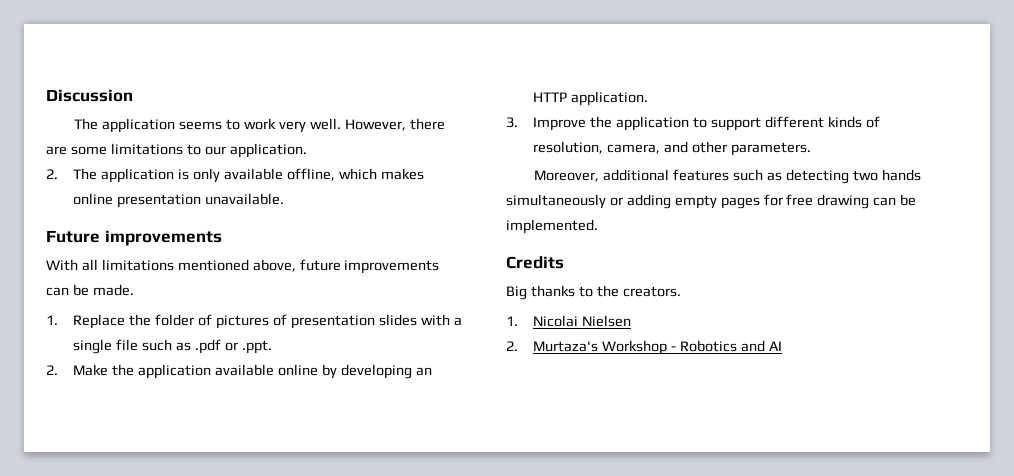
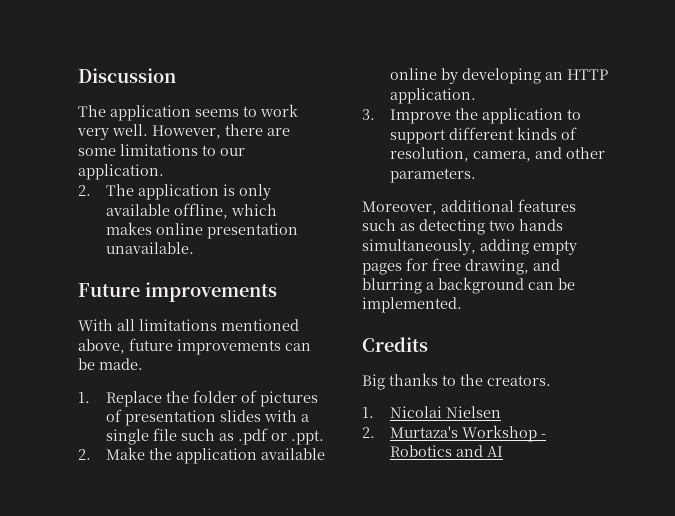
[506,194,623,209] simultaneously or -> [362,239,476,255] simultaneously,
[817,194,870,209] drawing -> [465,259,560,275] [362,277,524,294] drawing, and blurring a background

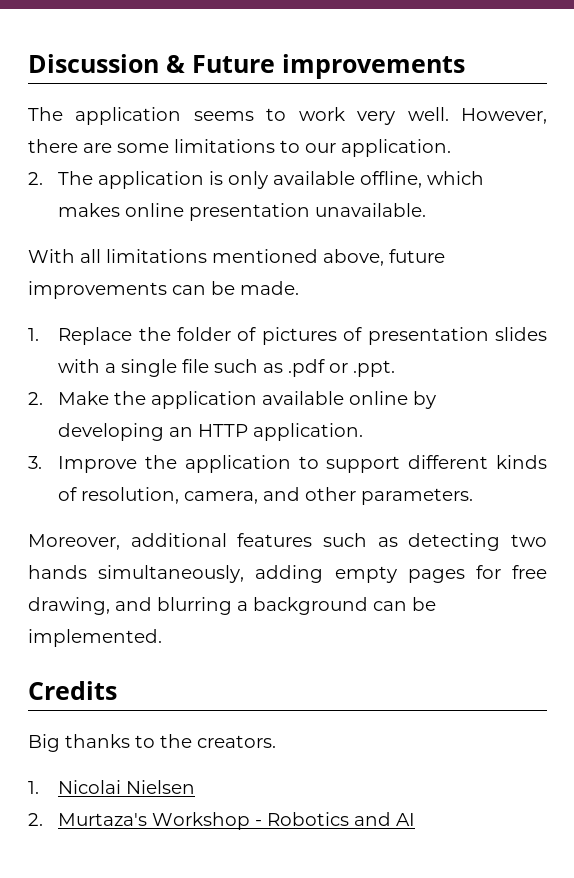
(176, 75) none -> [166,54,465,79] & Future improvements
[78,282,277,302] // Future improvements -> (427, 210) none

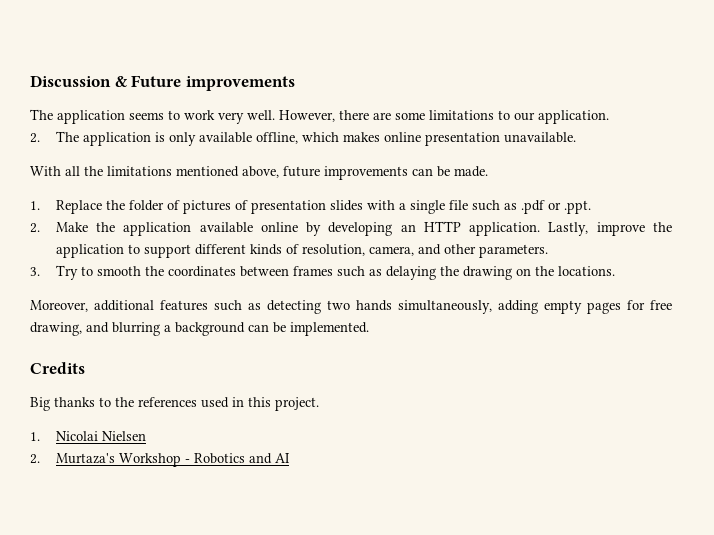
(101, 256) none -> [84,166,103,176] the
[28,456,138,473] // 3. Improve -> [548,222,645,236] Lastly, improve
(474, 496) none -> [30,265,615,280] // 3. Try to smooth the coordinates between frames such as delaying the drawing on the locations.
[197,735,276,748] creators. -> [138,397,319,411] references used in this project.

